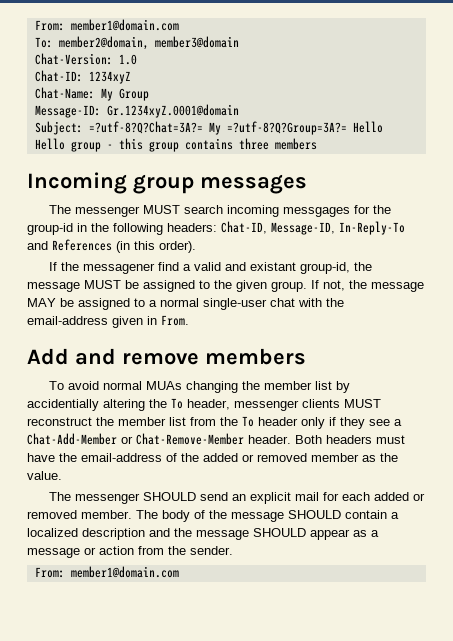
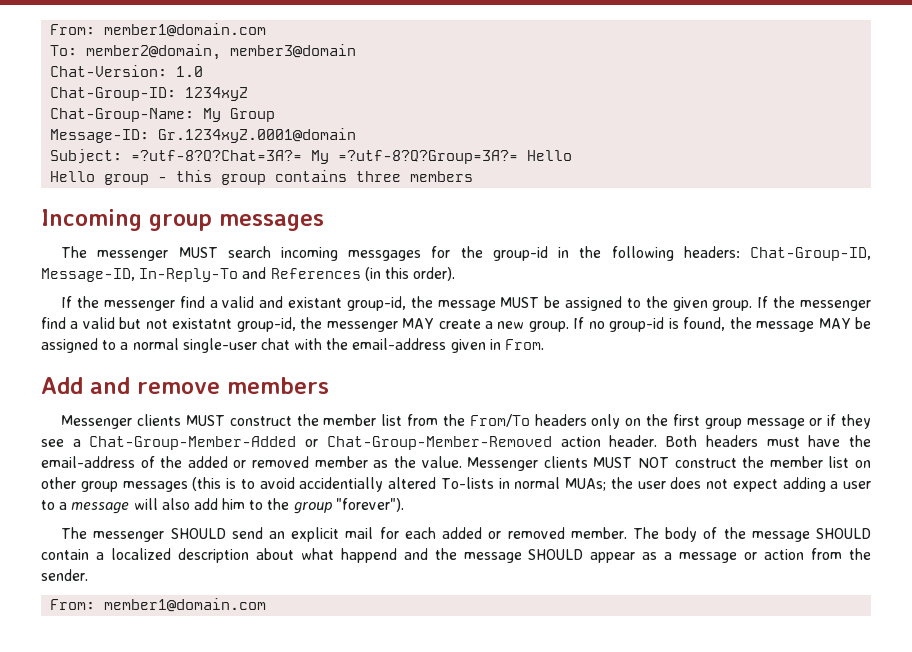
[34,70,83,82] Chat-ID: -> [50,87,177,101] Chat-Group-ID:
[34,87,95,99] Chat-Name: -> [50,108,195,122] Chat-Group-Name:
[221,221,267,234] Chat-ID, -> [749,247,871,261] Chat-Group-ID,
[83,263,156,274] messagener -> [103,300,175,311] messenger
[323,280,345,291] not, -> [773,296,871,311] [41,317,726,332] the messenger find a valid but not existatnt group-id, the messenger MAY create a new group. If no group-id is found,
[49,381,351,393] [27,398,381,411] [27,417,92,426] To avoid normal MUAs changing the member list by accidentially altering the To header, messenger clients MUST reconstruct -> [61,414,292,429] Messenger clients MUST construct
[242,416,402,429] [27,433,244,445] To header only if they see a Chat-Add-Member or Chat-Remove-Member -> [469,414,871,429] [41,436,601,450] From/To headers only on the first group message or if they see a Chat-Group-Member-Added or Chat-Group-Member-Removed action
(62, 475) none -> [467,456,871,471] [41,477,872,492] [41,498,404,514] Messenger clients MUST NOT construct the member list on other group messages (this is to avoid accidentially altered To-lists in normal MUAs; the user does not expect adding a user to a message will also add him to the group "forever").
(145, 534) none -> [255,548,397,563] about what happend

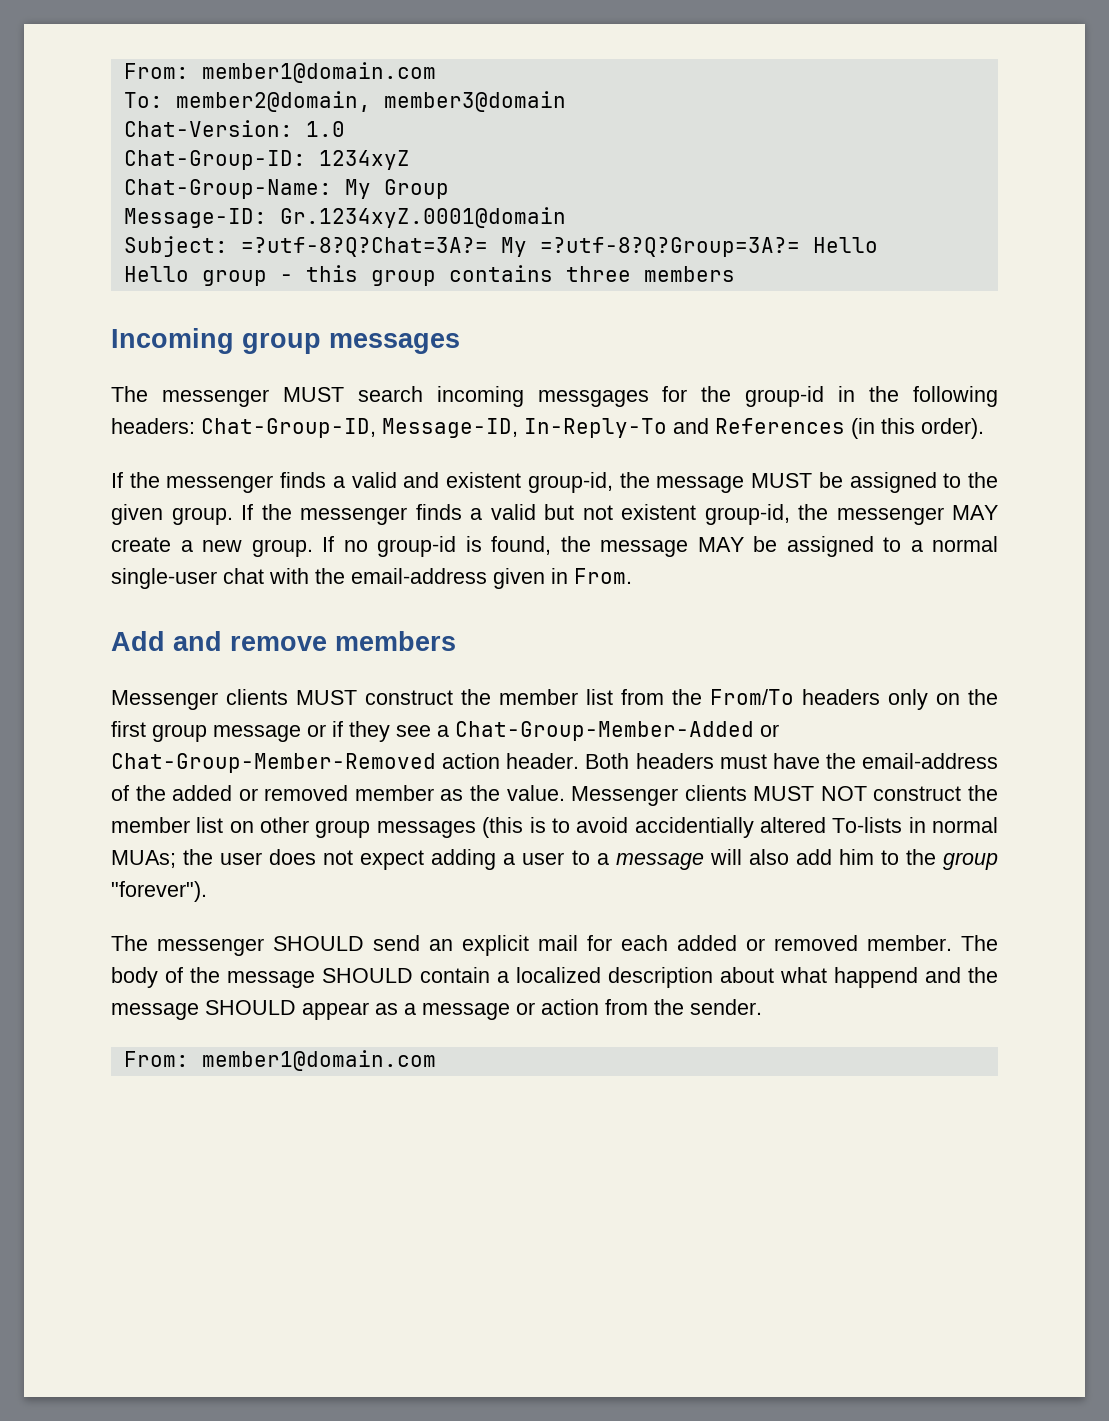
[179,296,205,308] find -> [280,472,327,488] finds
[288,297,343,308] existant -> [446,472,522,488] existent
[41,317,66,329] find -> [415,504,462,520] finds
[172,318,233,329] existatnt -> [621,504,696,520] existent

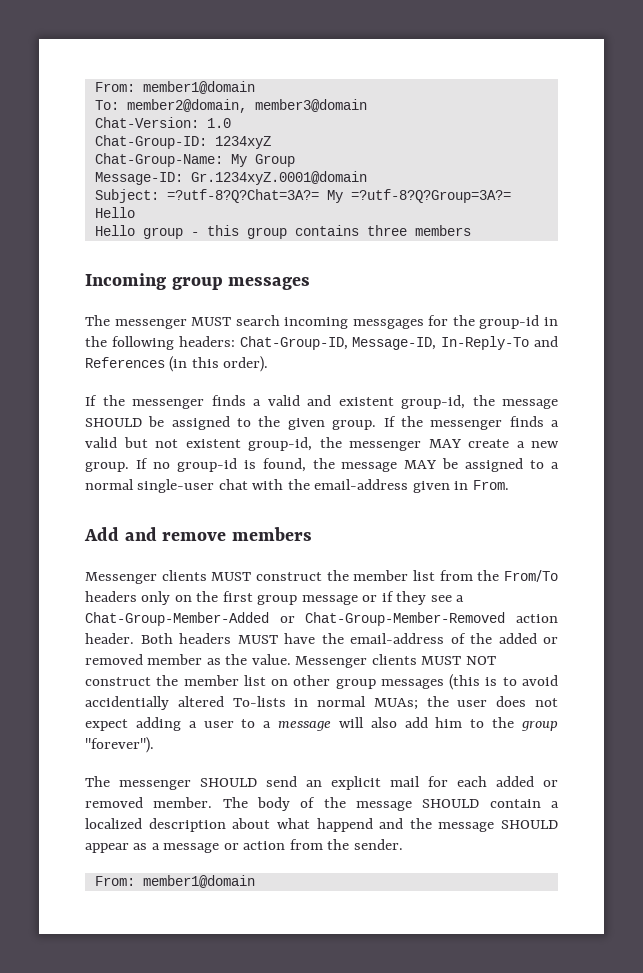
[123,62,436,83] From: member1@domain.com -> [94,81,255,94] From: member1@domain
[751,473,813,488] MUST -> [85,418,142,427] SHOULD
[719,754,767,769] must -> [237,635,278,644] MUST
[201,1050,436,1071] member1@domain.com -> [142,875,255,888] member1@domain

